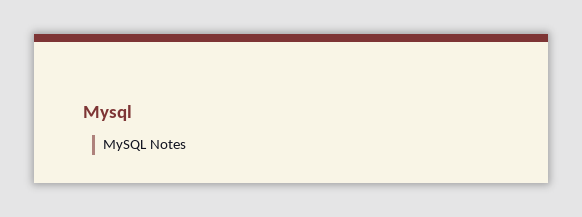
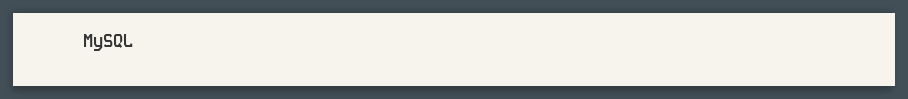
[83,105,132,121] [102,140,186,151] Mysql // MySQL Notes -> [83,34,133,51] MySQL

